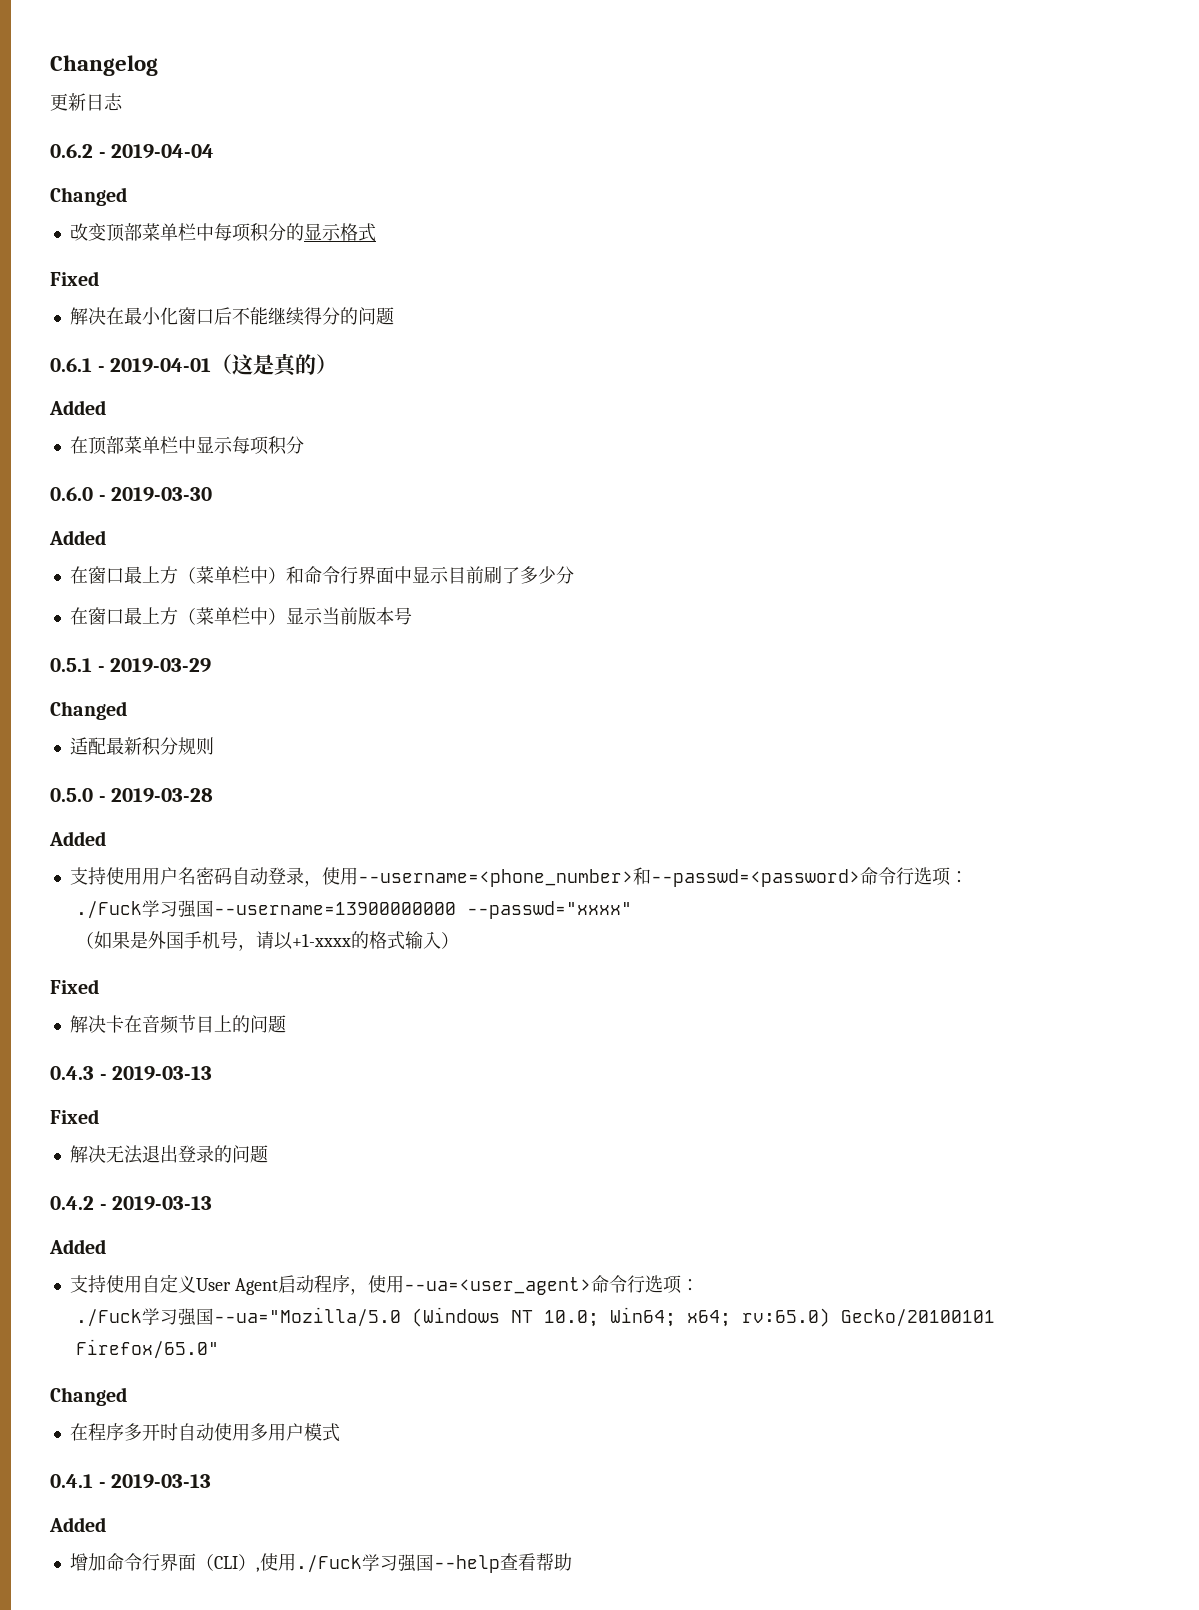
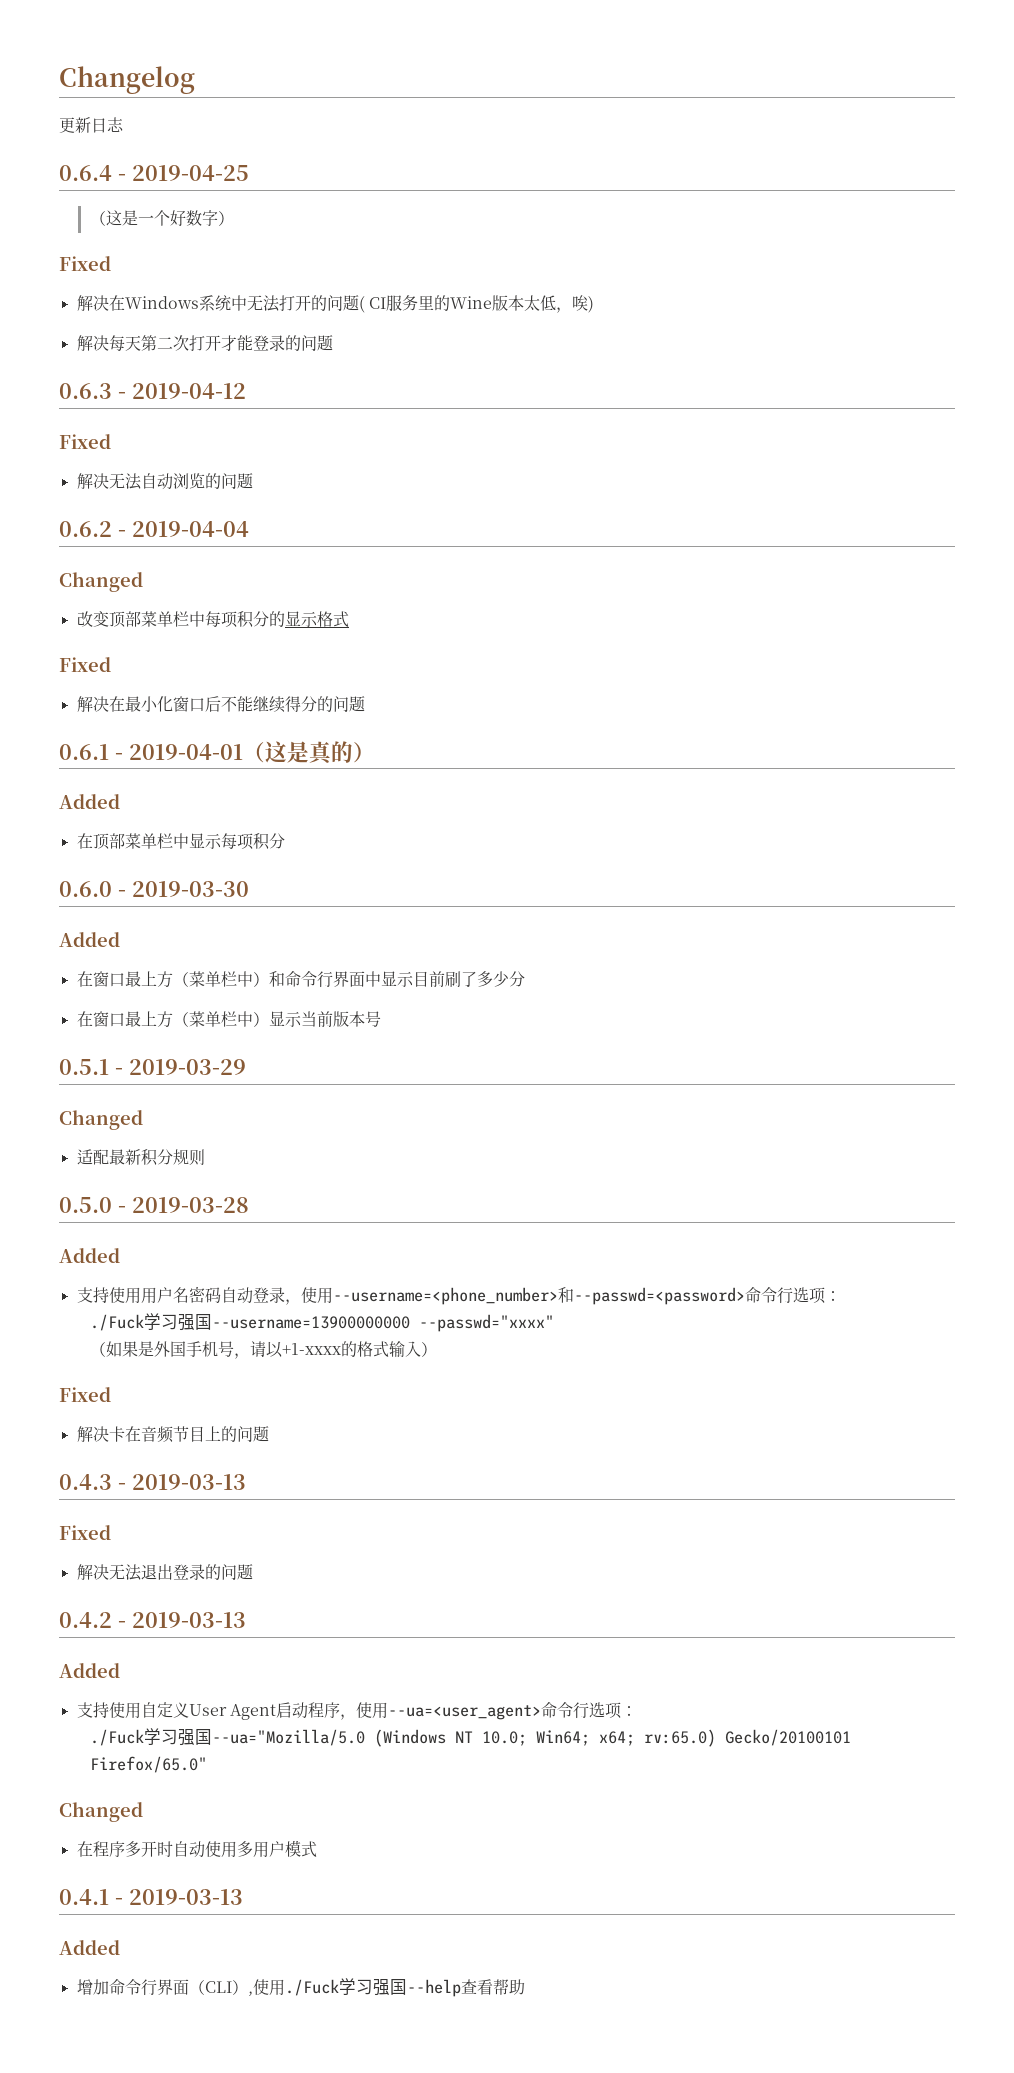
(123, 102) none -> [59,165,249,181] [89,210,234,226] [59,256,111,271] [76,295,594,313] [76,335,333,352] [59,383,246,399] [59,434,111,449] [76,473,253,490] // 0.6.4 - 2019-04-25 // （这是一个好数字） // Fixed // 解决在Windows系统中无法打开的问题( CI服务里的Wine版本太低，唉) // 解决每天第二次打开才能登录的问题 // 0.6.3 - 2019-04-12 // Fixed // 解决无法自动浏览的问题

